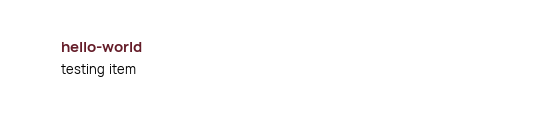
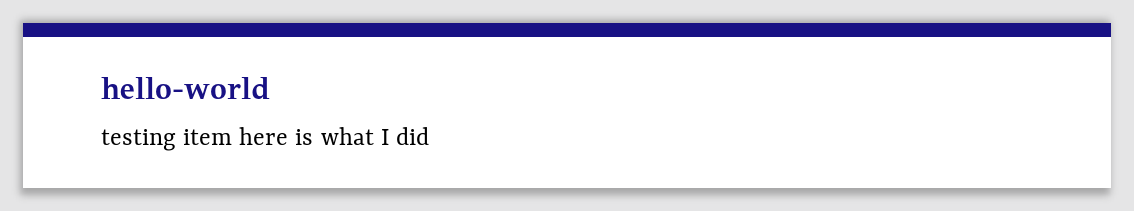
(136, 69) none -> [239,127,429,145] here is what I did

